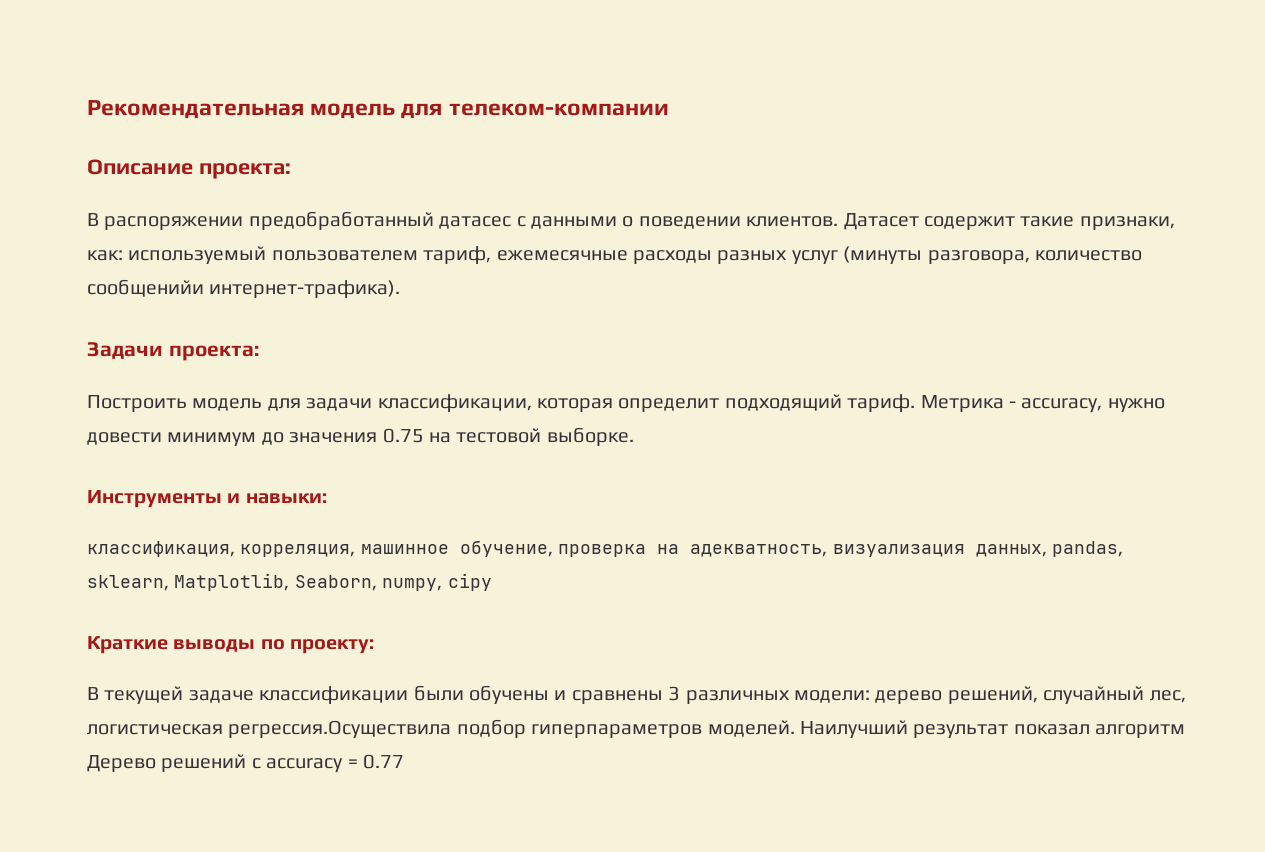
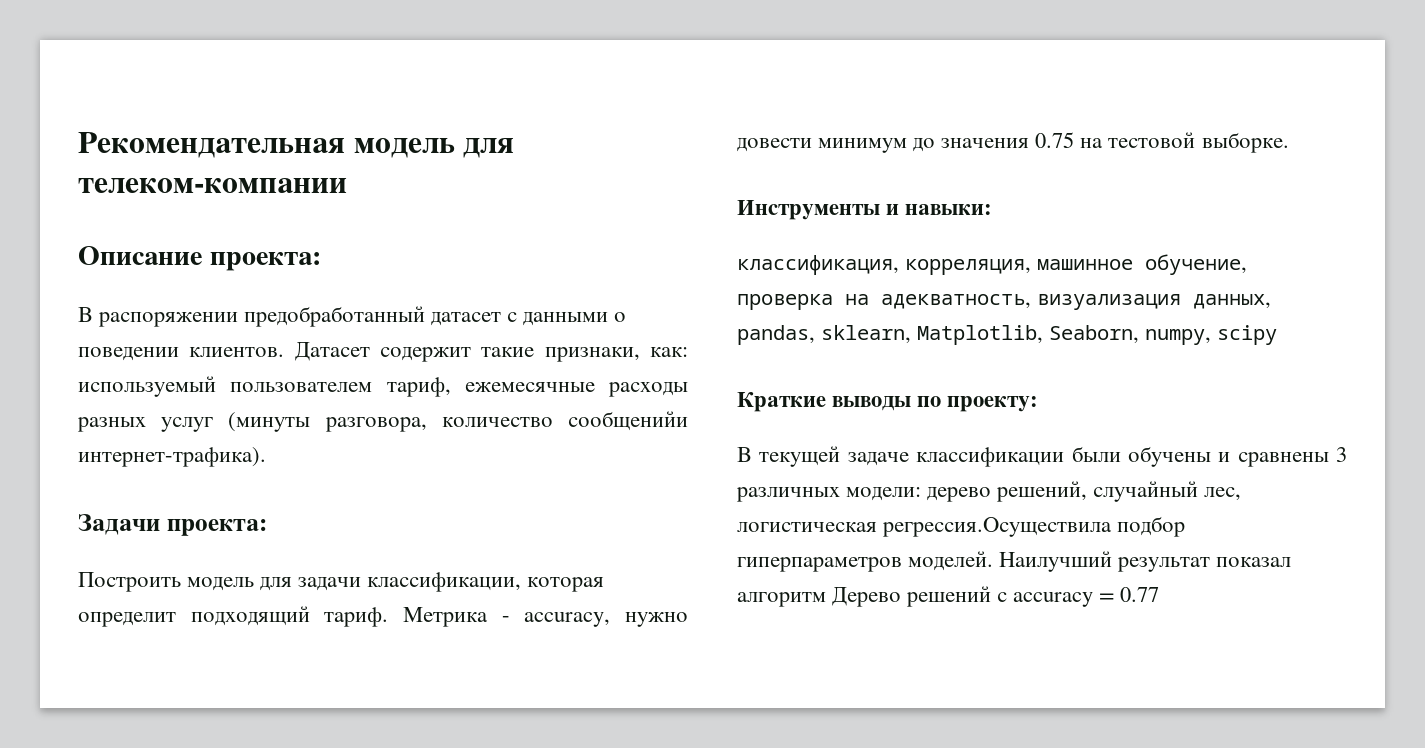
[439,216,512,229] датасес -> [431,312,502,326] датасет
[447,573,492,591] cipy -> [1217,325,1278,345] scipy

